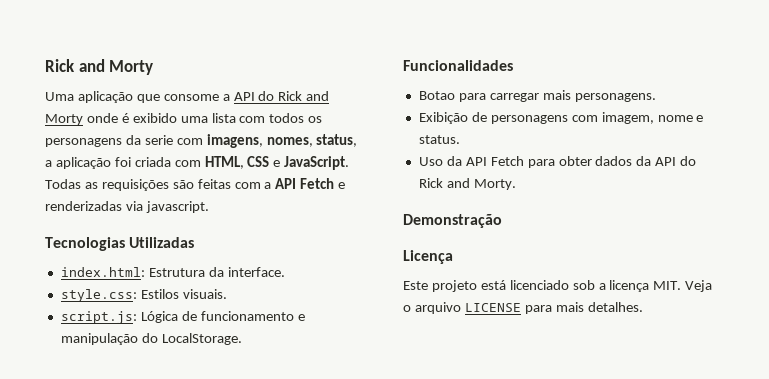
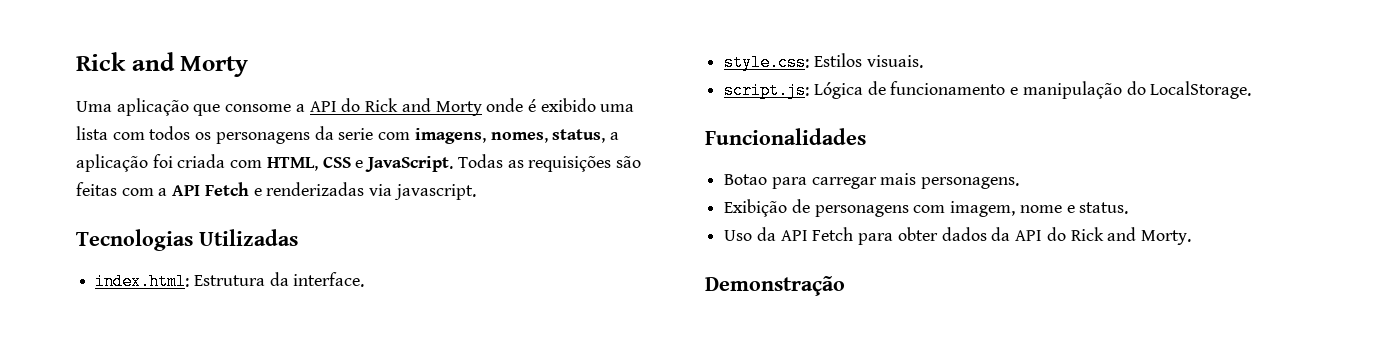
[403,250,453,264] [403,280,713,292] [403,302,643,314] // Licença // Este projeto está licenciado sob a licença MIT. Veja o arquivo LICENSE para mais detalhes. -> (845, 286) none

